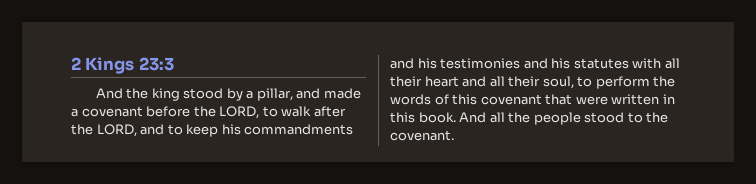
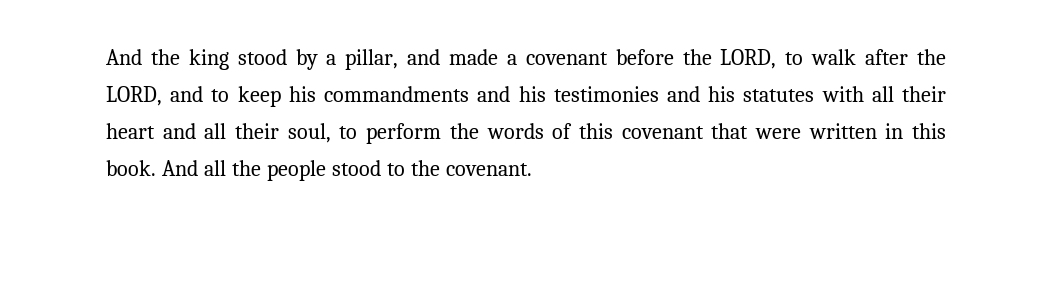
[71,57,174,74] 2 Kings 23:3 // -> (106, 57) none

